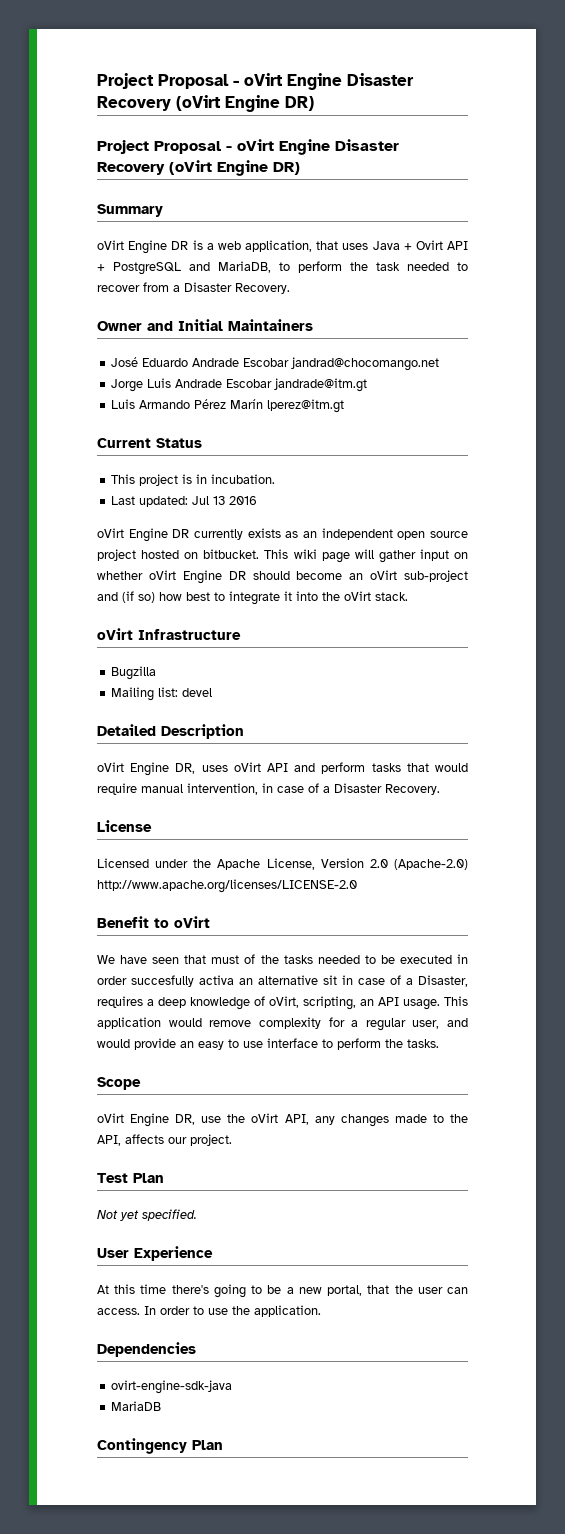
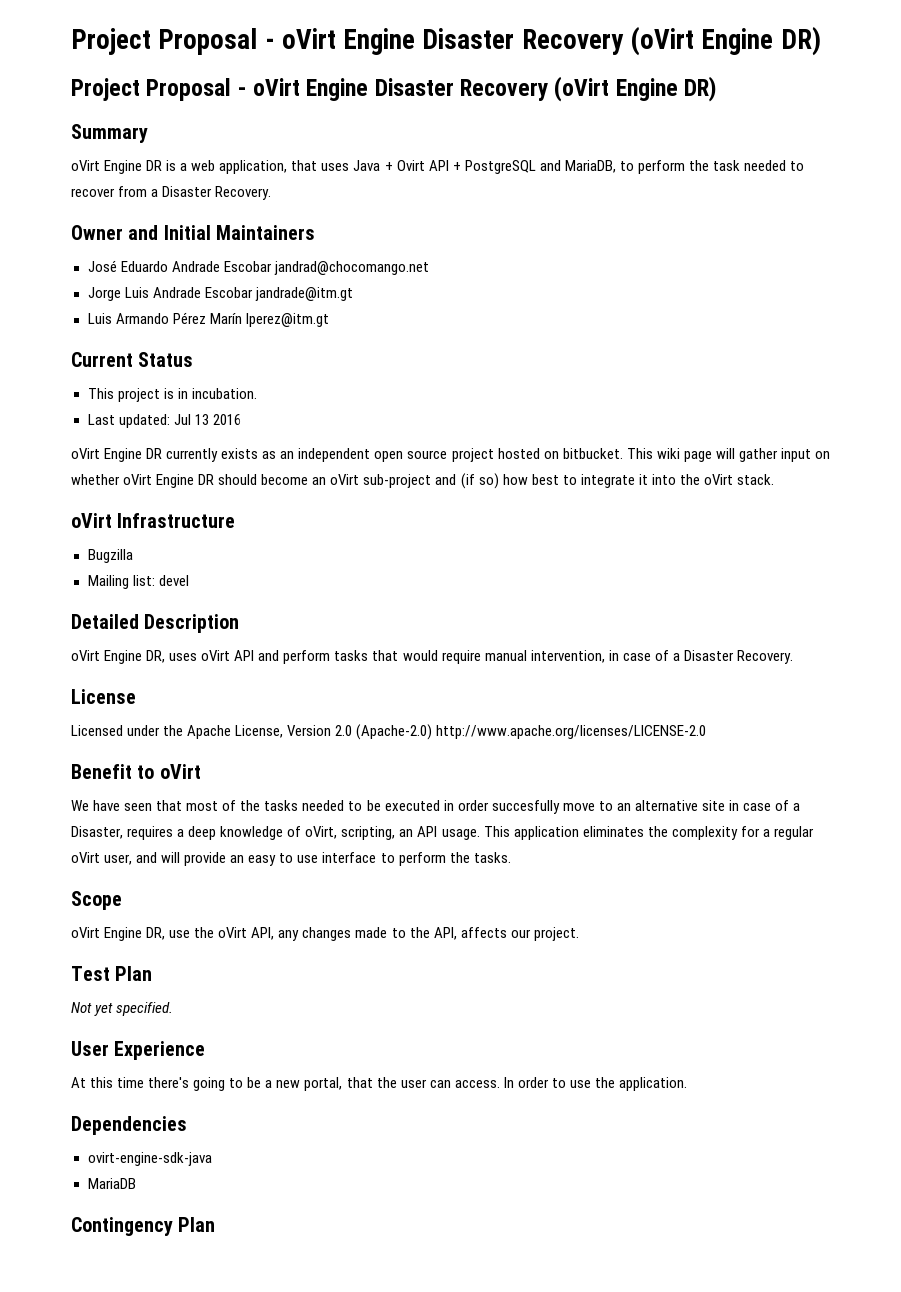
[211,955,240,964] must -> [186,801,219,811] most
[199,975,234,985] activa -> [562,801,613,811] move to
[323,975,337,985] sit -> [701,800,725,811] site
[168,1018,252,1027] would remove -> [582,826,668,837] eliminates the
(406, 1024) none -> [71,852,100,863] oVirt
[97,1039,130,1048] would -> [161,852,181,863] will

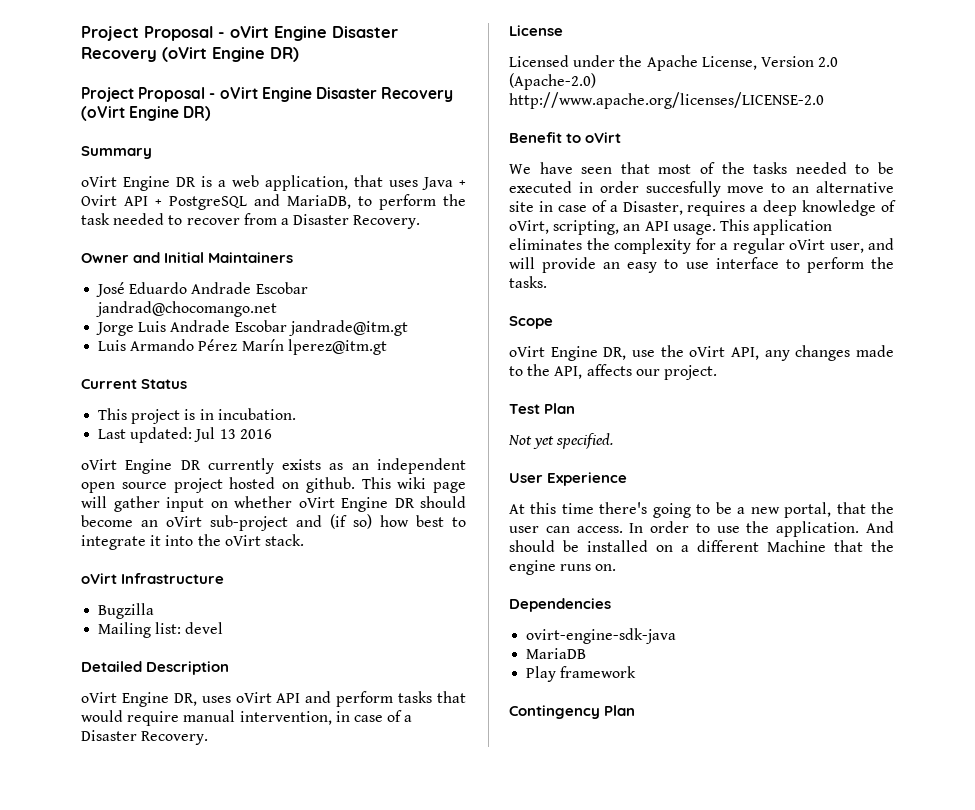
[562,448,623,459] bitbucket. -> [305,477,355,493] github.
(687, 1084) none -> [866,521,894,533] [509,540,894,552] [509,560,617,575] And should be installed on a different Machine that the engine runs on.
(136, 1183) none -> [526,666,637,682] // Play framework

